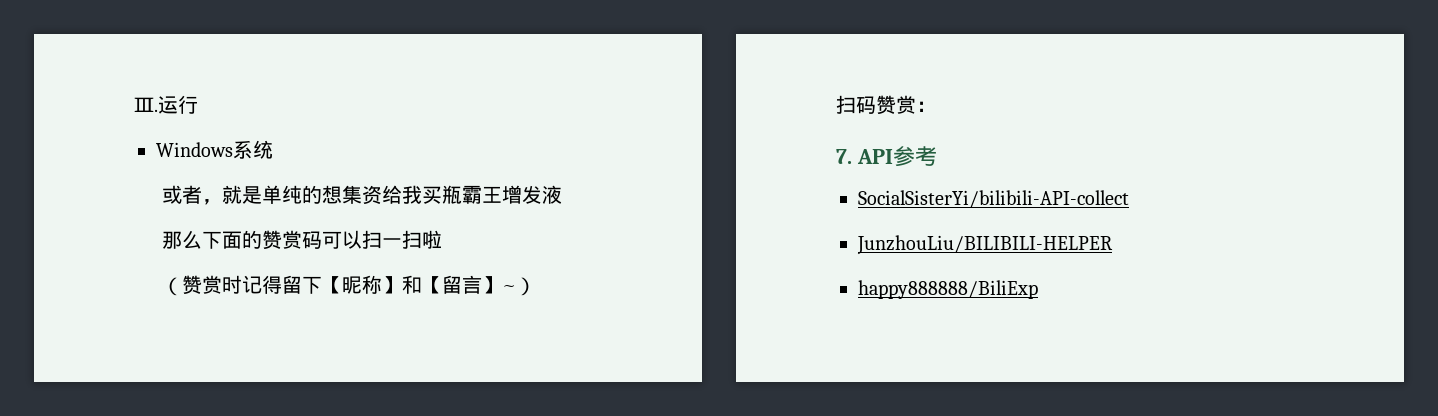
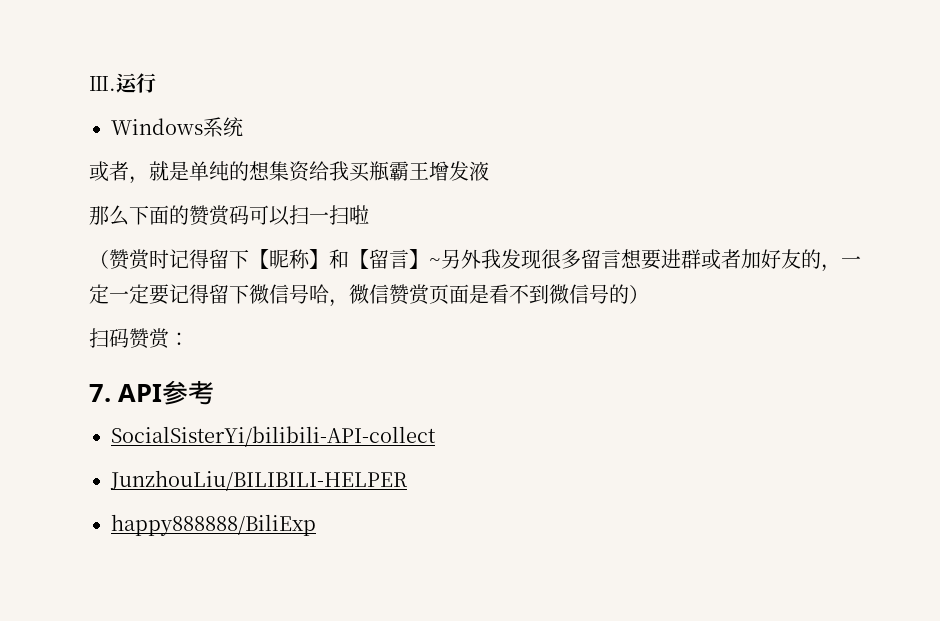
(517, 288) none -> [441,249,861,272] [89,284,629,307] 另外我发现很多留言想要进群或者加好友的，一定一定要记得留下微信号哈，微信赞赏页面是看不到微信号的

